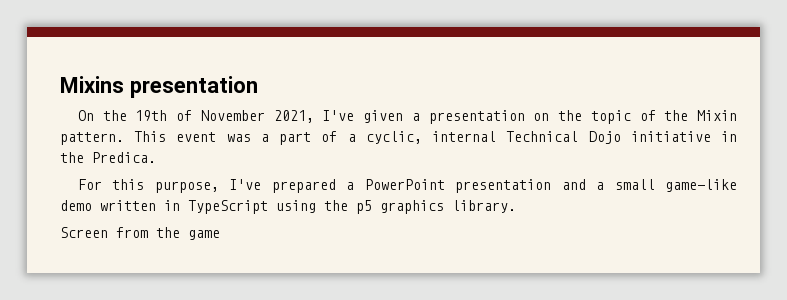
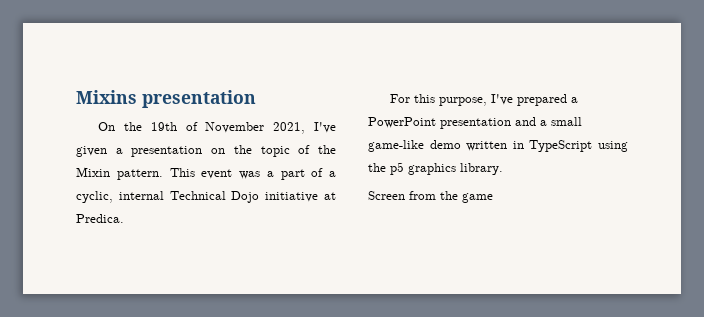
[721,131,738,142] [60,152,84,163] in the -> [324,192,336,200] at

